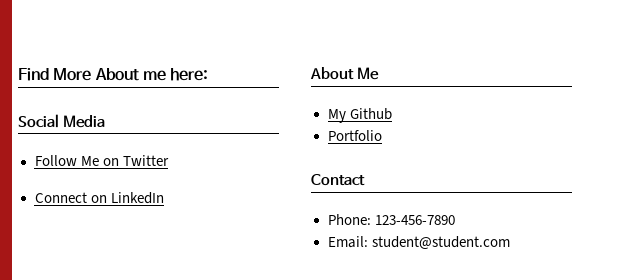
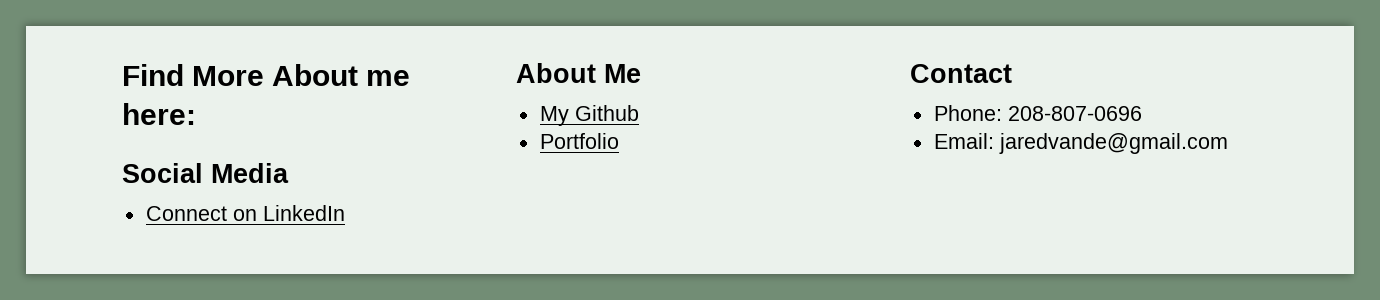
[34,155,169,166] // Follow Me on Twitter -> (289, 173) none
[374,215,455,225] 123-456-7890 -> [1007,106,1142,121] 208-807-0696
[371,236,510,249] student@student.com -> [998,133,1228,154] jaredvande@gmail.com

